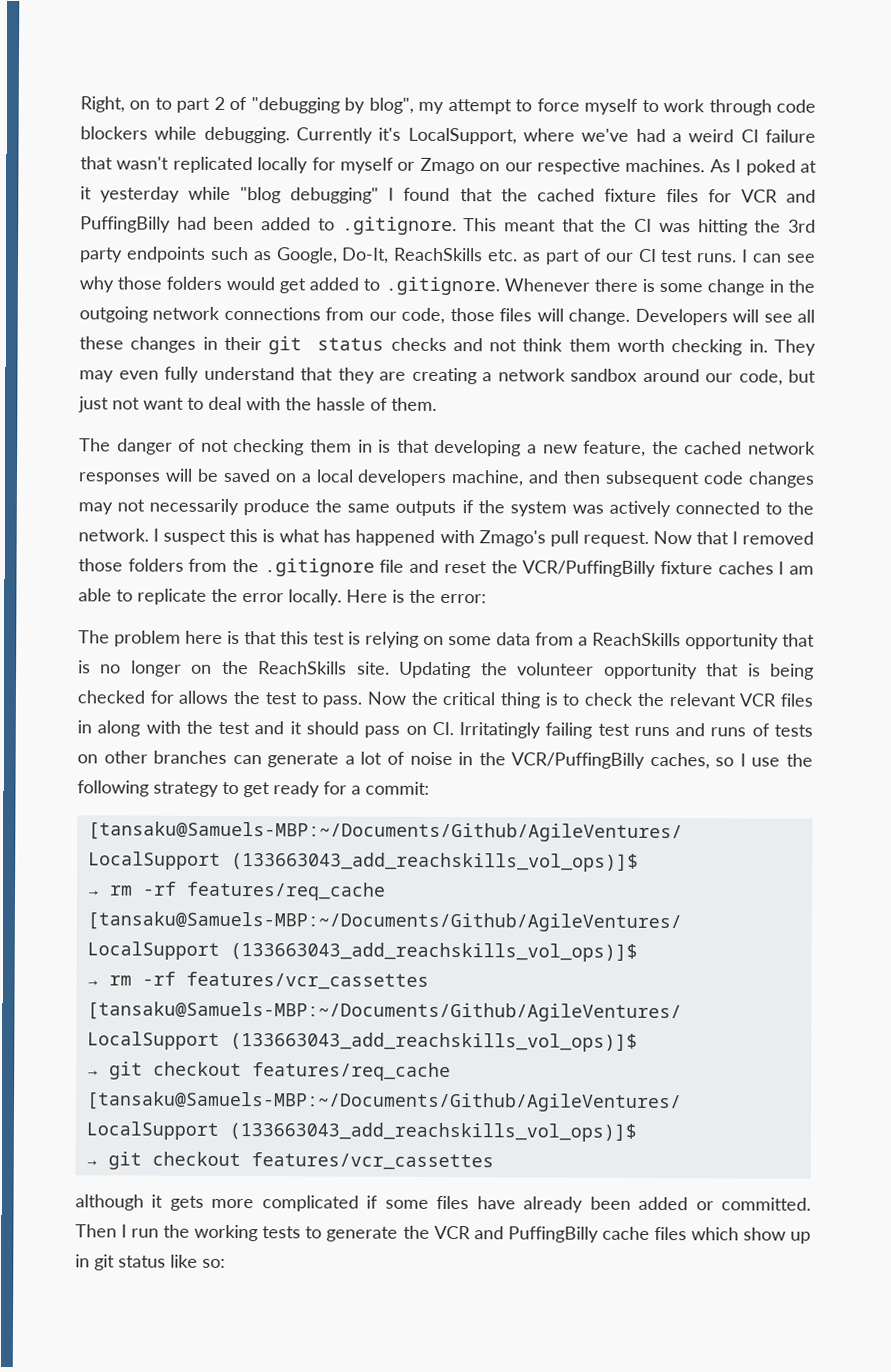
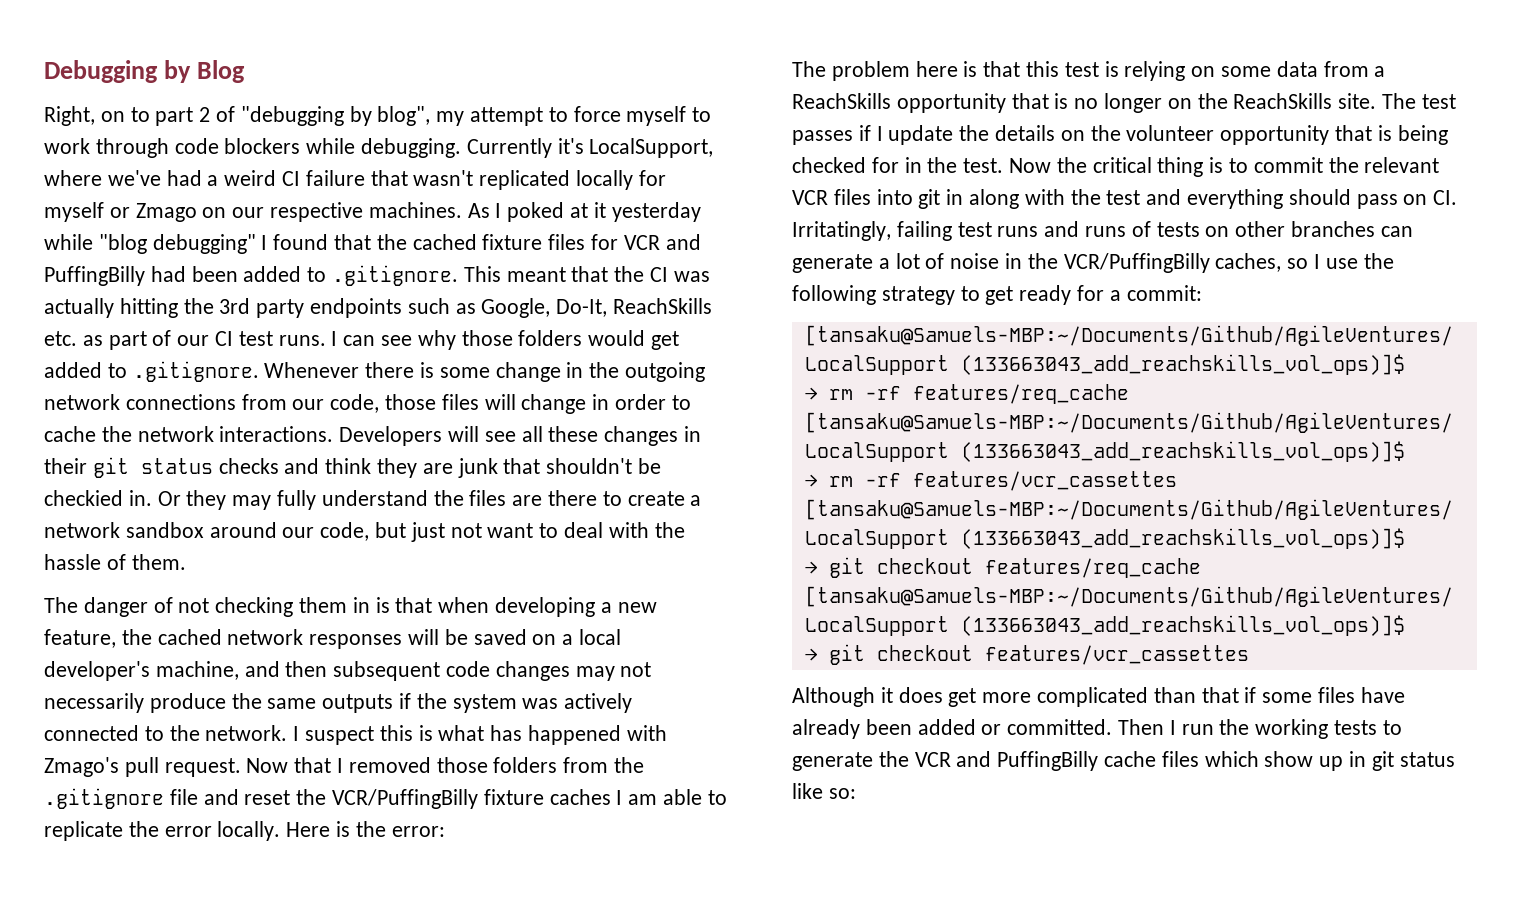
(80, 104) none -> [44,60,246,83] Debugging by Blog //
(691, 227) none -> [44,298,114,318] actually
[568,308,631,325] change. -> [521,394,691,414] [44,426,334,442] change in order to cache the network interactions.
[489,338,816,356] [79,366,477,385] not think them worth checking in. They may even fully understand that they are creating -> [325,458,662,478] [44,490,685,510] think they are junk that shouldn't be checkied in. Or they may fully understand the files are there to create
(430, 446) none -> [438,597,490,613] when
[357,469,448,487] developers -> [44,661,150,681] developer's
[399,661,472,679] Updating -> [1382,93,1456,109] [792,125,1085,145] The test passes if I update the details on
[178,690,363,708] allows the test to pass. -> [904,157,1004,173] in the test.
[584,692,634,706] check -> [1253,157,1323,173] commit
(813, 700) none -> [876,189,941,209] into git
[289,721,302,735] it -> [1187,189,1284,209] everything
[459,722,542,739] Irritatingly -> [792,221,891,241] Irritatingly,
[75,1194,359,1212] although it gets more complicated -> [792,687,1239,707] Although it does get more complicated than that

